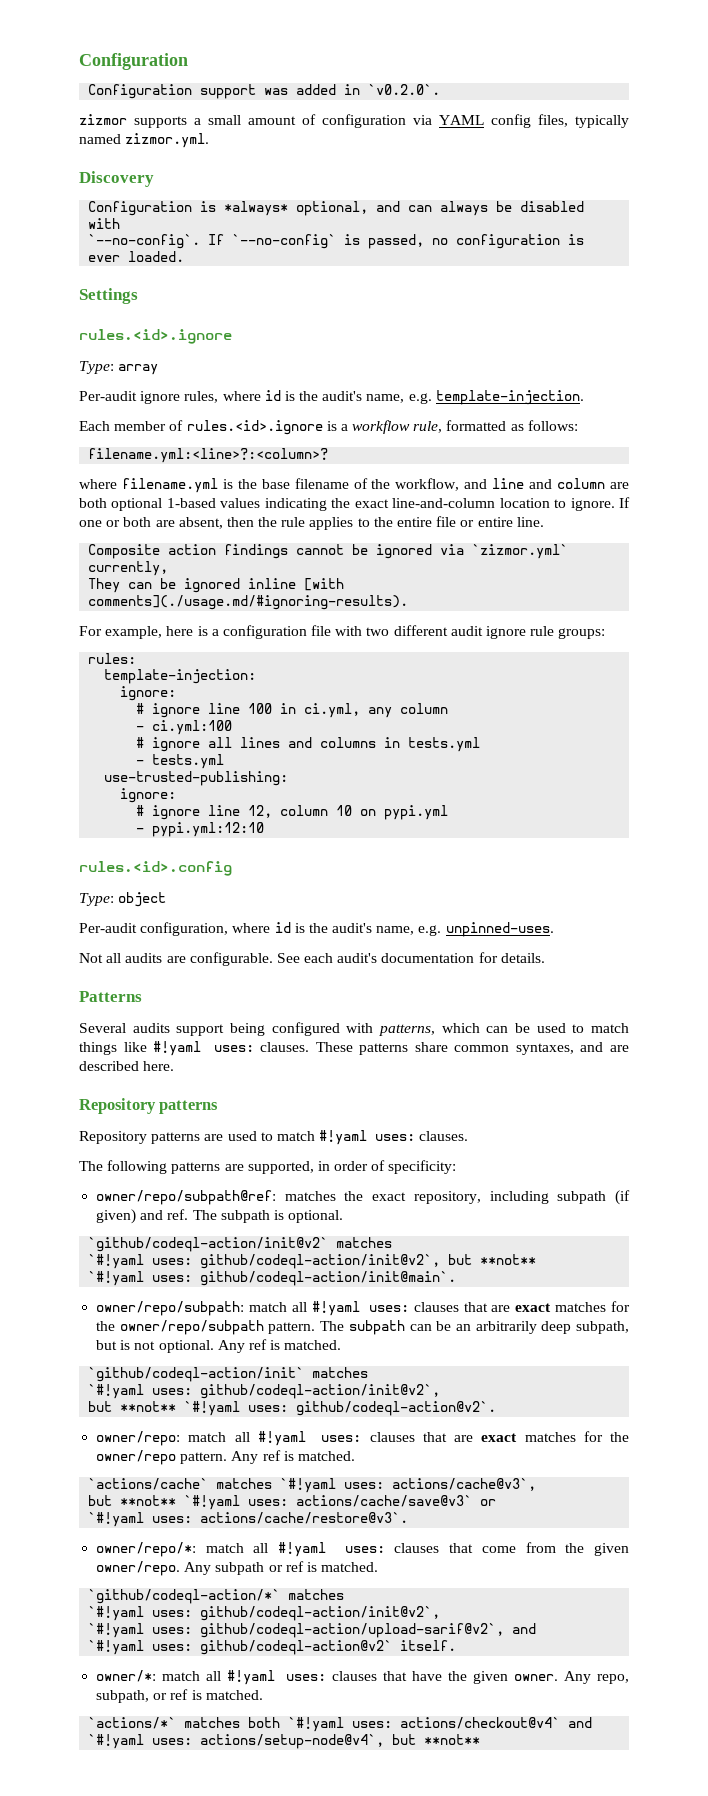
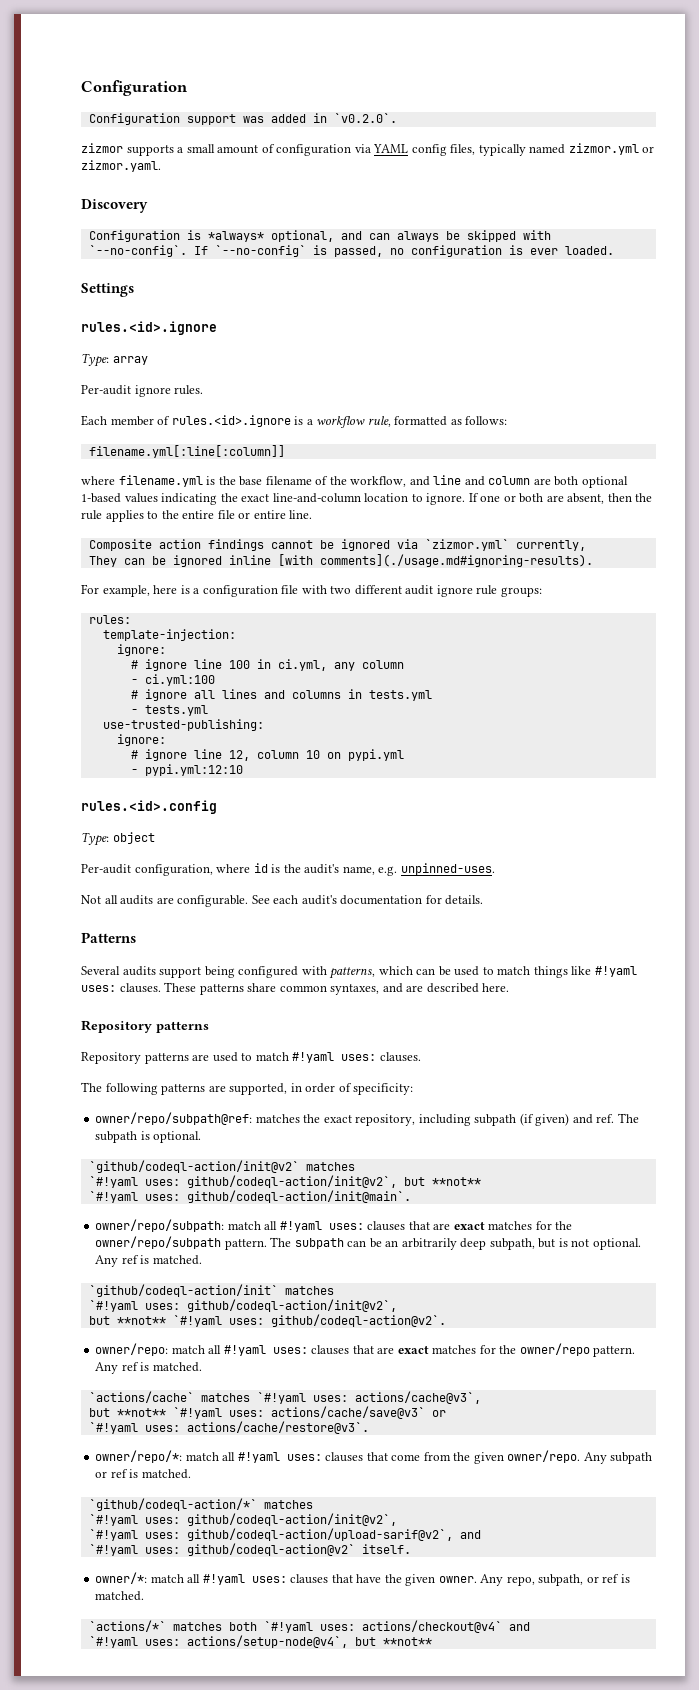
[125,133,210,148] zizmor.yml. -> [568,143,655,155] [81,160,161,172] zizmor.yml or zizmor.yaml.
[520,201,585,212] disabled -> [466,230,516,242] skipped
[184,390,584,405] rules, where id is the audit's name, e.g. template-injection. -> [174,385,204,395] rules.
[88,448,329,463] filename.yml:<line>?:<column>? -> [88,445,285,458] filename.yml[:line[:column]]
[88,595,409,610] comments](./usage.md/#ignoring-results). -> [319,554,593,567] comments](./usage.md#ignoring-results).

